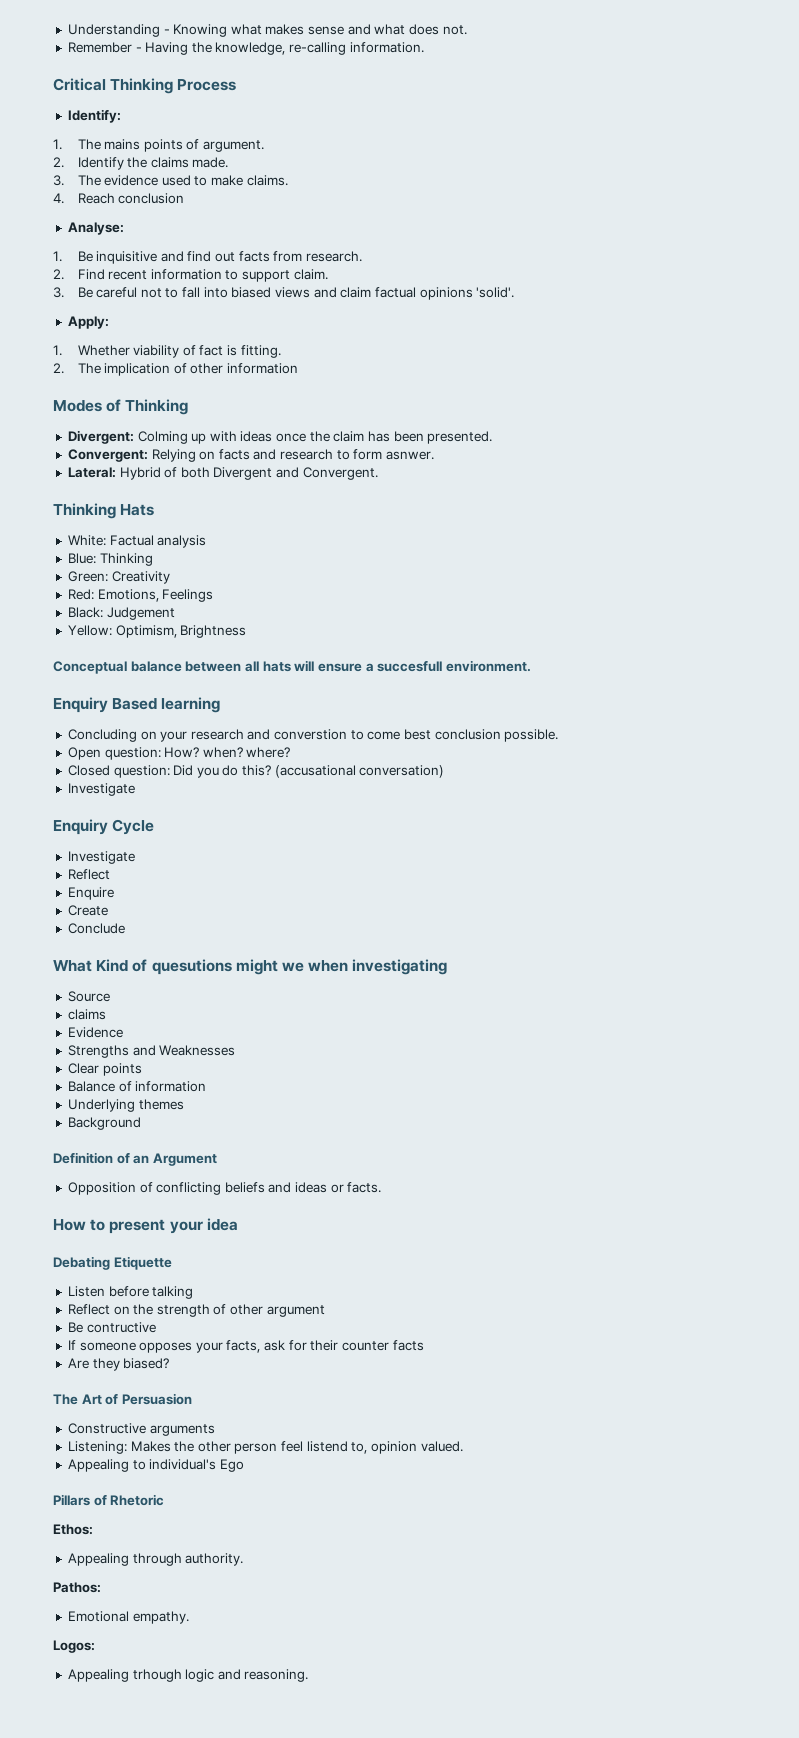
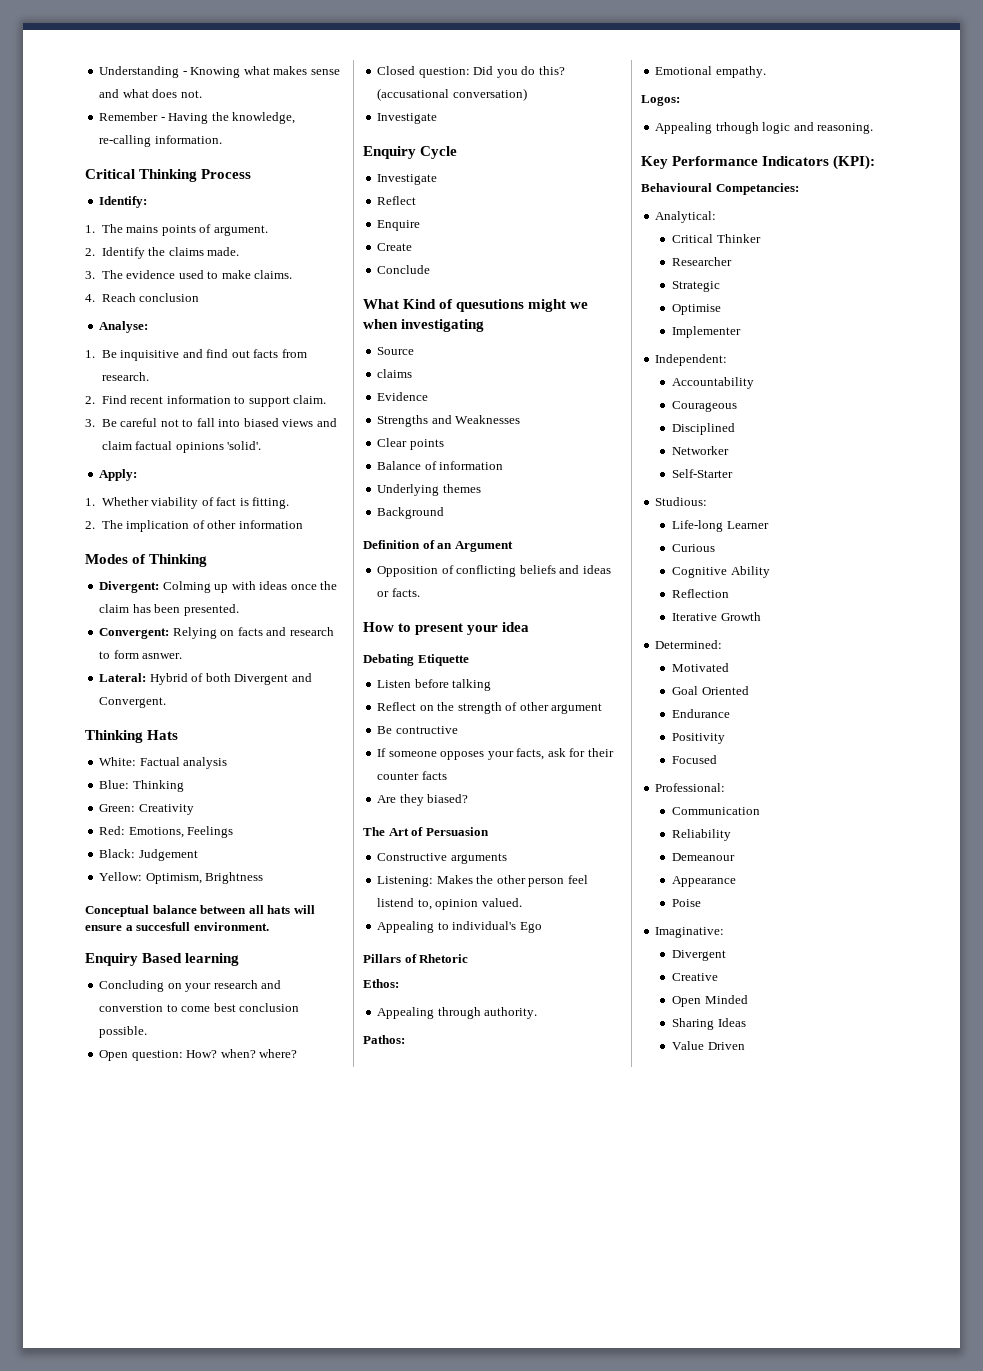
(309, 1675) none -> [641,155,876,170] [641,183,799,195] [655,211,717,223] [672,234,761,243] [672,257,733,266] [672,281,721,292] [672,304,722,315] [672,326,742,338] [655,354,728,366] [672,377,755,389] [672,401,738,412] [672,423,736,435] [672,446,730,455] [672,469,734,478] [655,497,708,506] [672,520,769,532] [672,544,716,552] [672,566,770,578] [672,589,730,598] [672,612,761,621] [655,640,723,649] [672,663,730,672] [672,686,749,695] [672,709,731,718] [672,733,726,744] [672,755,718,764] [655,783,726,792] [672,807,761,815] [672,829,732,841] [672,853,736,861] [672,876,737,887] [672,899,702,907] [655,927,725,938] [672,950,727,961] [672,973,719,981] [672,995,748,1007] [672,1018,746,1030] [672,1041,745,1050] // Key Performance Indicators (KPI): // Behavioural Competancies: // Analytical: // Critical Thinker // Researcher // Strategic // Optimise // Implementer // Independent: // Accountability // Courageous // Disciplined // Networker // Self-Starter // Studious: // Life-long Learner // Curious // Cognitive Ability // Reflection // Iterative Growth // Determined: // Motivated // Goal Oriented // Endurance // Positivity // Focused // Professional: // Communication // Reliability // Demeanour // Appearance // Poise // Imaginative: // Divergent // Creative // Open Minded // Sharing Ideas // Value Driven

